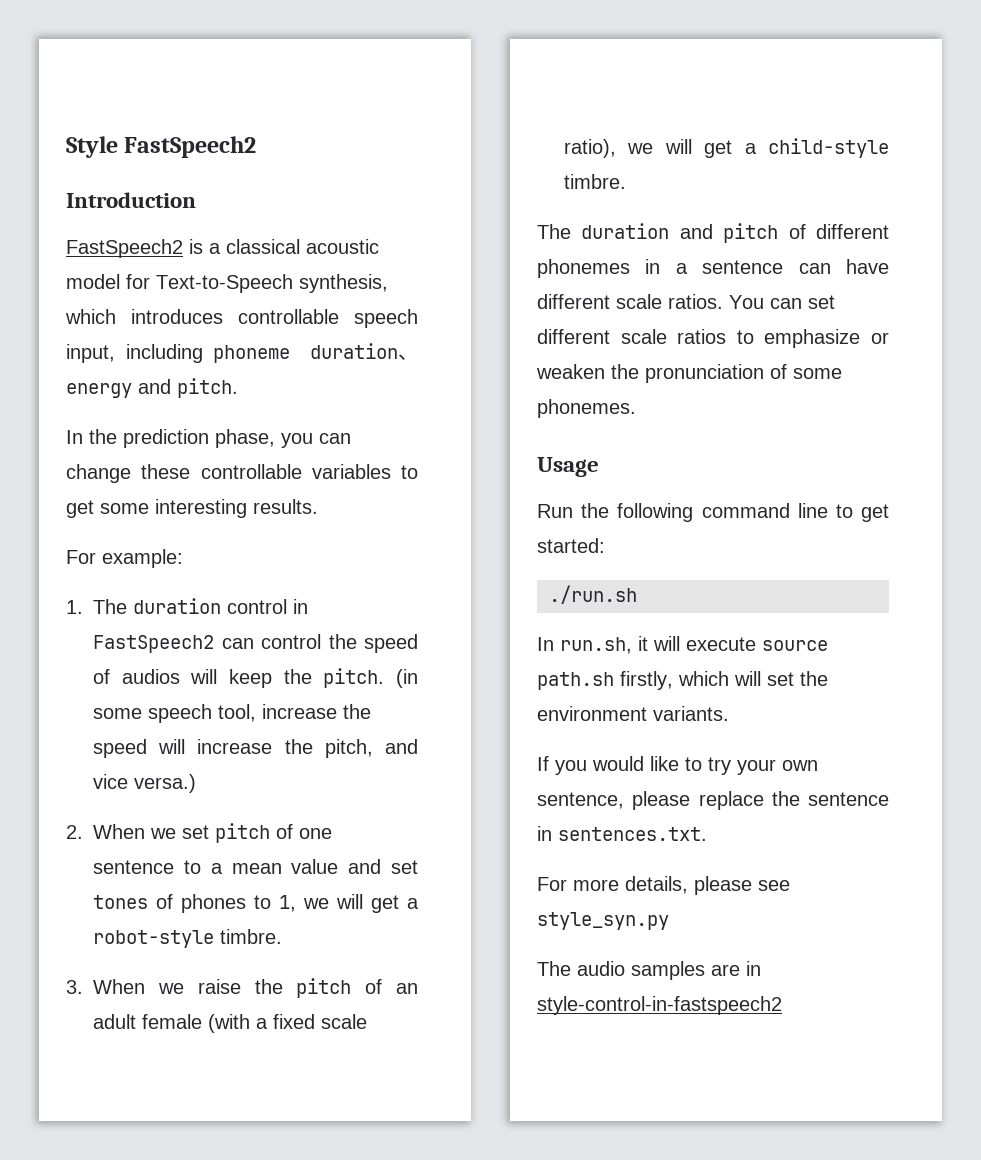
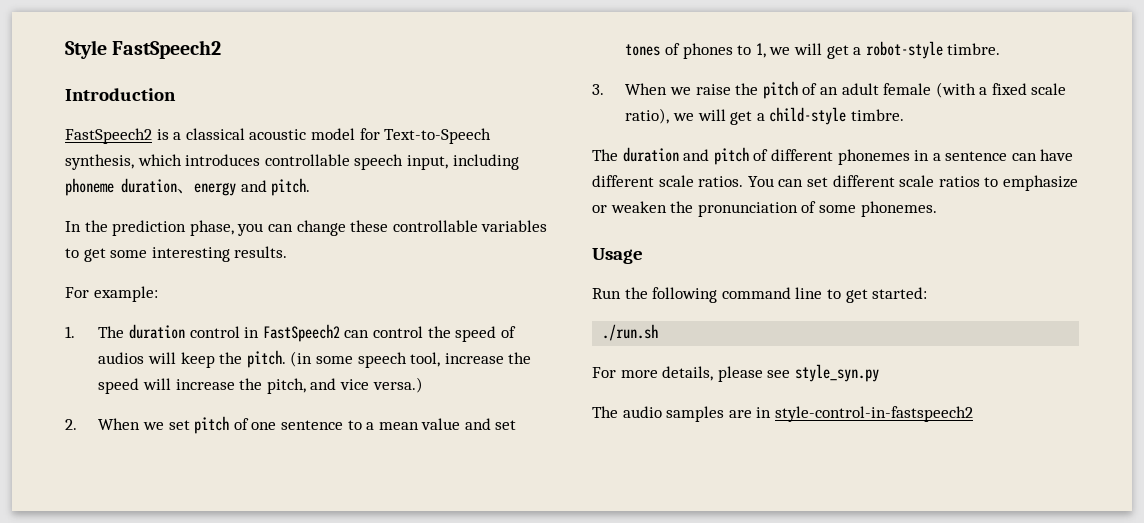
[537,636,828,654] [537,671,828,690] [537,706,729,721] [537,756,818,775] [537,791,889,810] [537,826,707,841] // In run.sh, it will execute source path.sh firstly, which will set the environment variants. // If you would like to try your own sentence, please replace the sentence in sentences.txt. -> (659, 332) none

